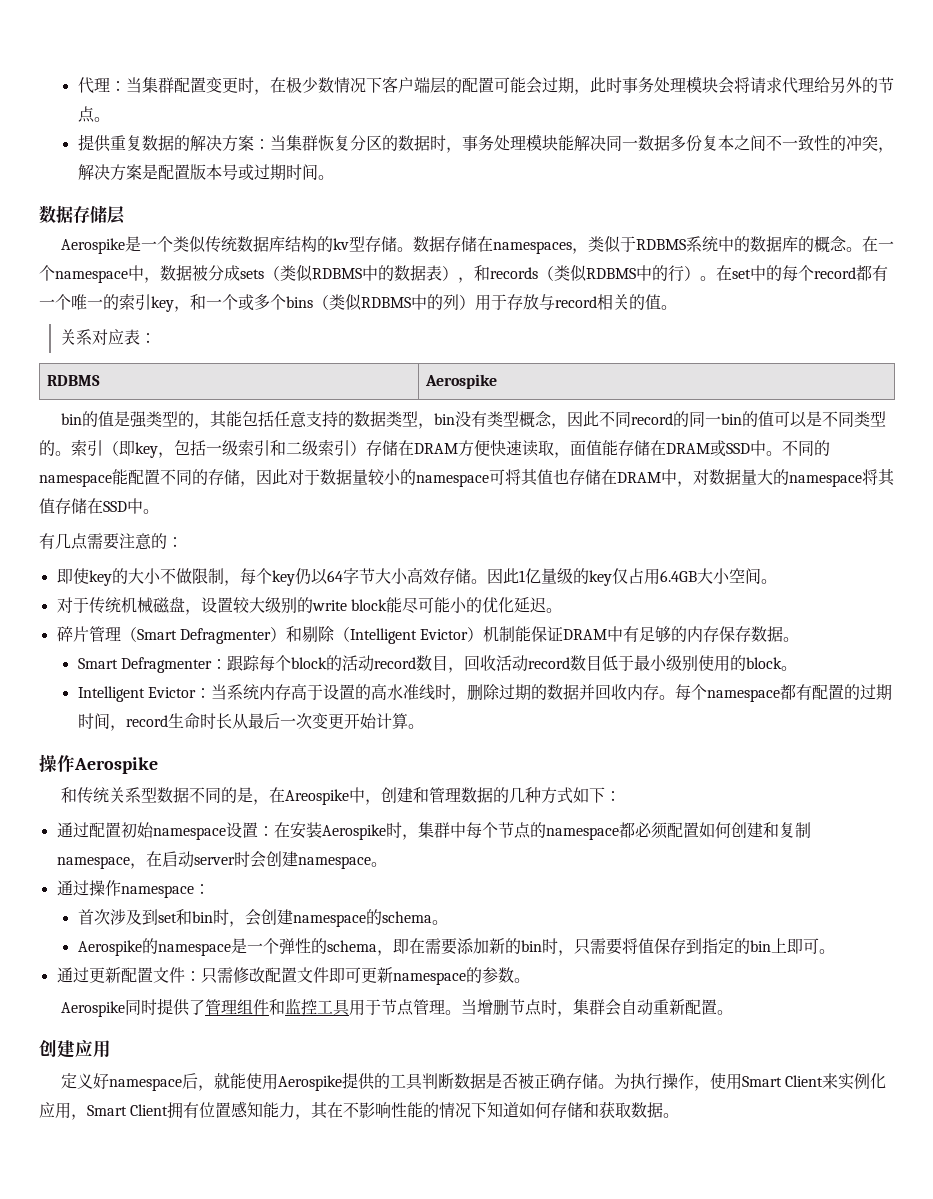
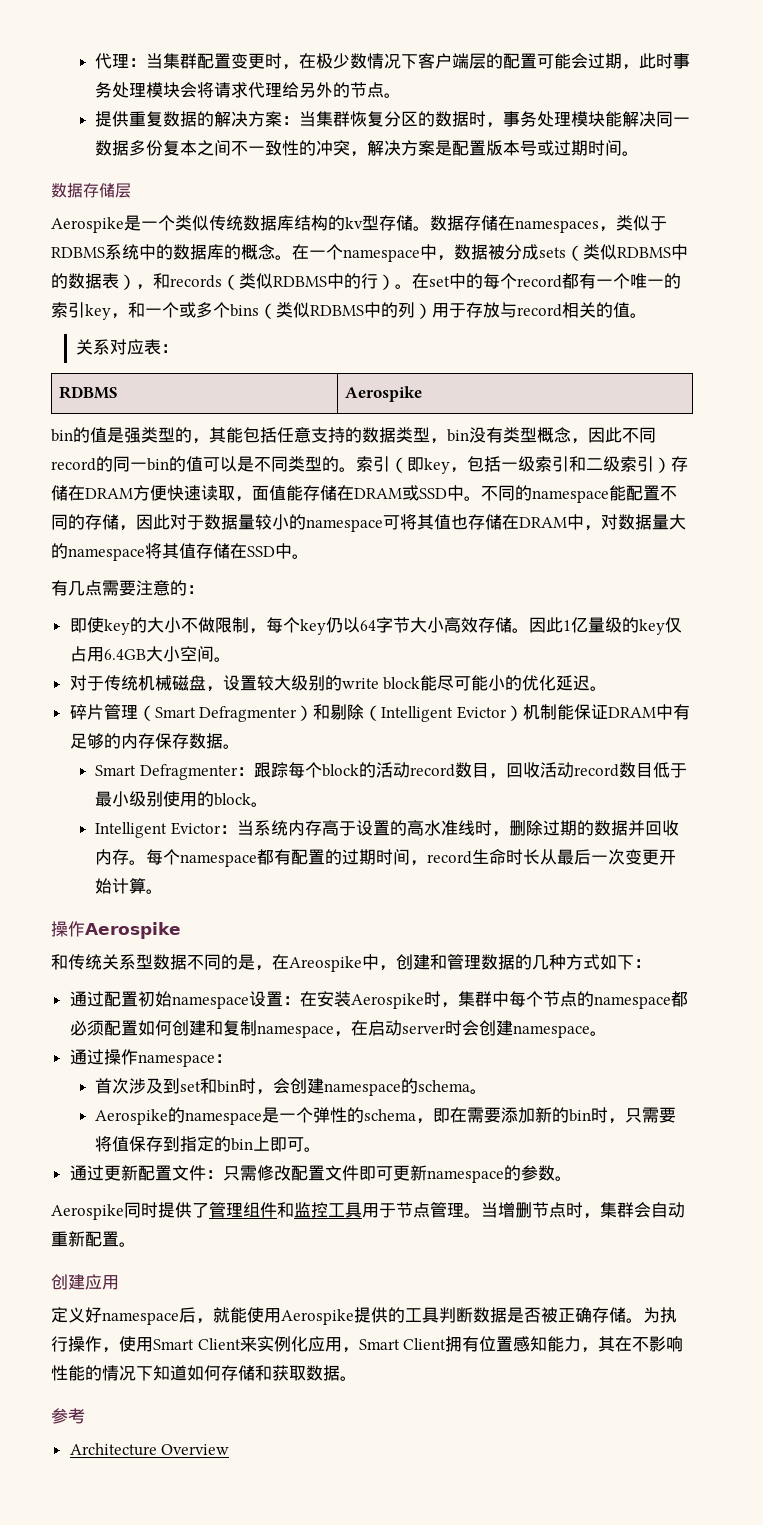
(680, 1115) none -> [51,1408,85,1424] [69,1443,230,1456] // 参考 // Architecture Overview

